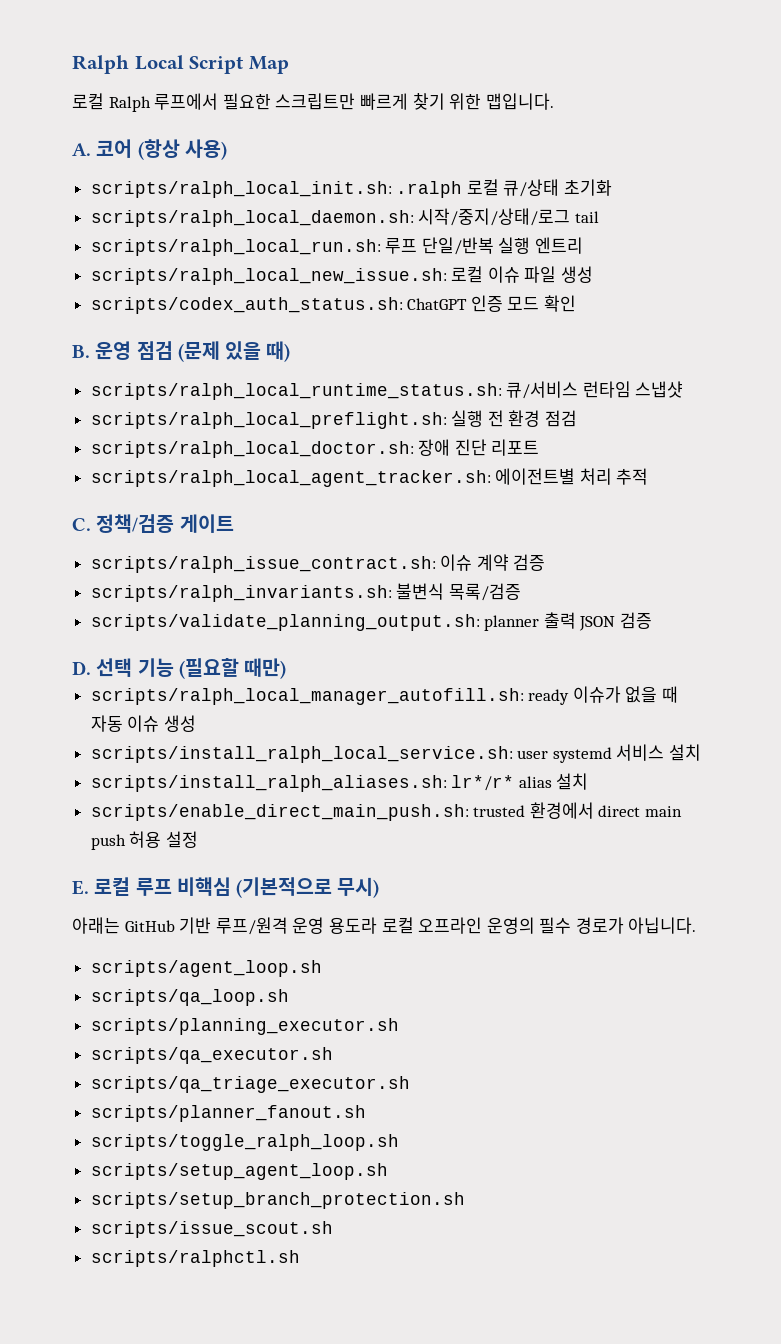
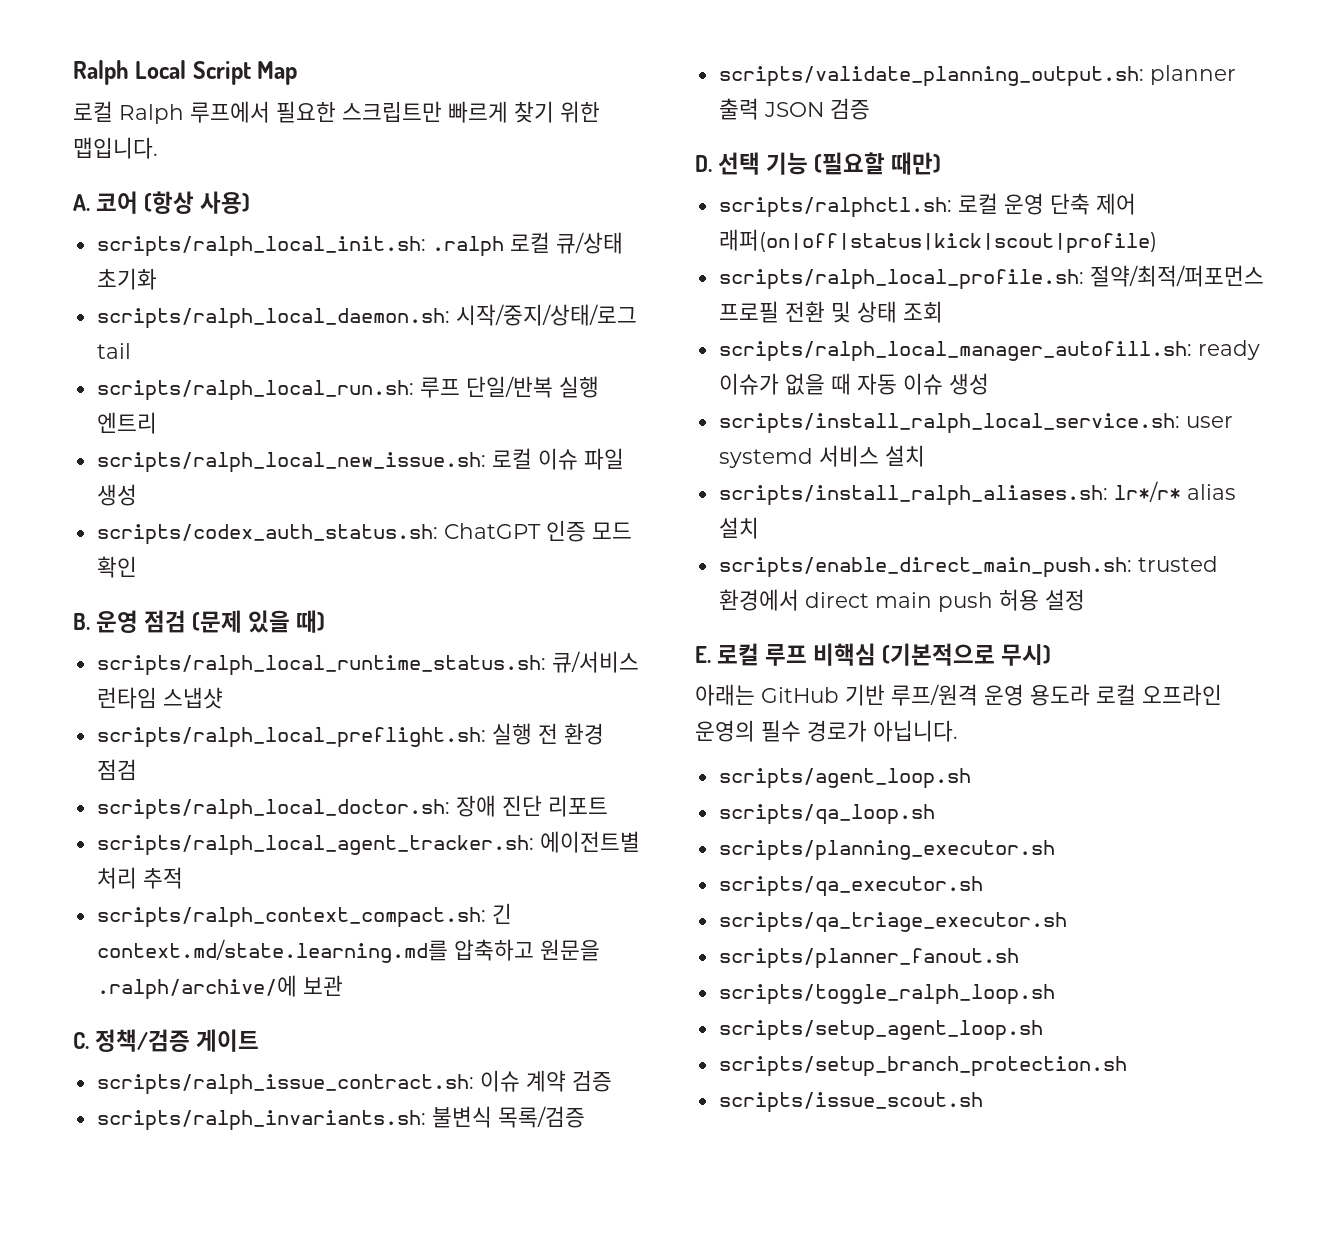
(649, 476) none -> [96,903,512,928] [96,939,600,963] [96,975,343,1000] // scripts/ralph_context_compact.sh: 긴 context.md/state.learning.md를 압축하고 원문을 .ralph/archive/에 보관
(287, 668) none -> [718,193,1136,218] [718,229,1157,254] [718,265,1264,290] [718,301,943,323] // scripts/ralphctl.sh: 로컬 운영 단축 제어 래퍼(on|off|status|kick|scout|profile) // scripts/ralph_local_profile.sh: 절약/최적/퍼포먼스 프로필 전환 및 상태 조회
[90,1250,300,1267] // scripts/ralphctl.sh -> (983, 1102) none

